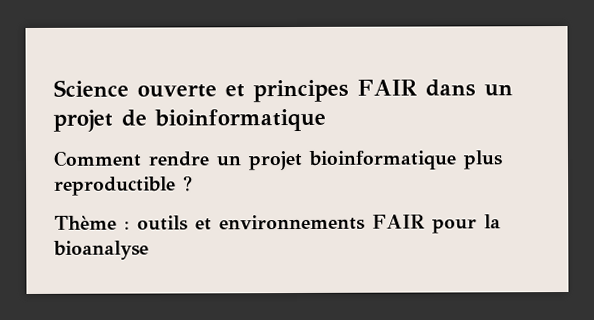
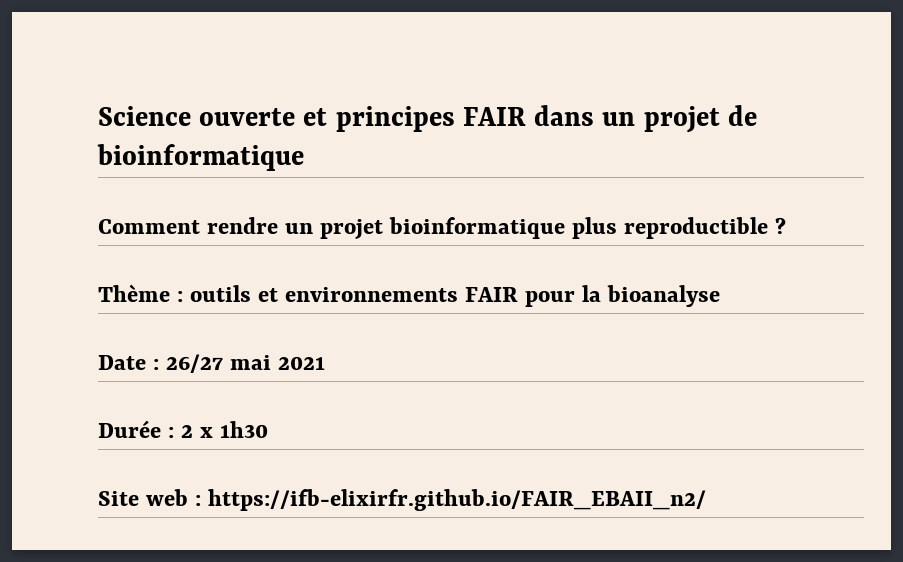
(149, 250) none -> [98,354,326,373] [98,420,269,438] [98,489,707,511] // Date : 26/27 mai 2021 // Durée : 2 x 1h30 // Site web : https://ifb-elixirfr.github.io/FAIR_EBAII_n2/

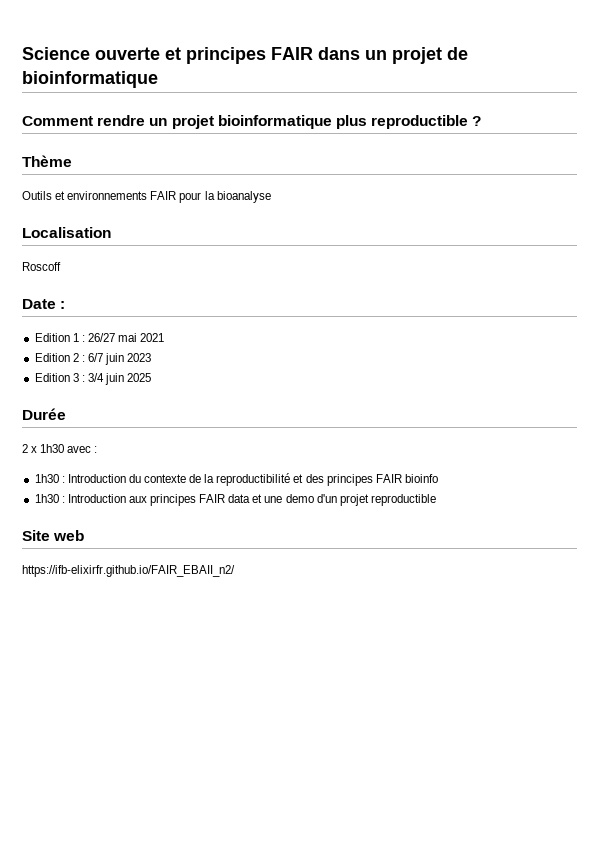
[177,285,252,302] : outils -> [22,191,52,200] // Outils
(721, 296) none -> [22,227,111,238] [22,262,61,271] // Localisation // Roscoff
(160, 364) none -> [34,333,85,342] // Edition 1 :
(326, 363) none -> [34,353,152,365] [34,373,152,385] // Edition 2 : 6/7 juin 2023 // Edition 3 : 3/4 juin 2025
[168,427,175,438] : -> (66, 414) //
(269, 429) none -> [67,446,98,453] [34,473,438,486] [34,494,436,506] avec : // 1h30 : Introduction du contexte de la reproductibilité et des principes FAIR bioinfo // 1h30 : Introduction aux principes FAIR data et une demo d'un projet reproductible
[195,495,202,506] : -> (85, 535) //

